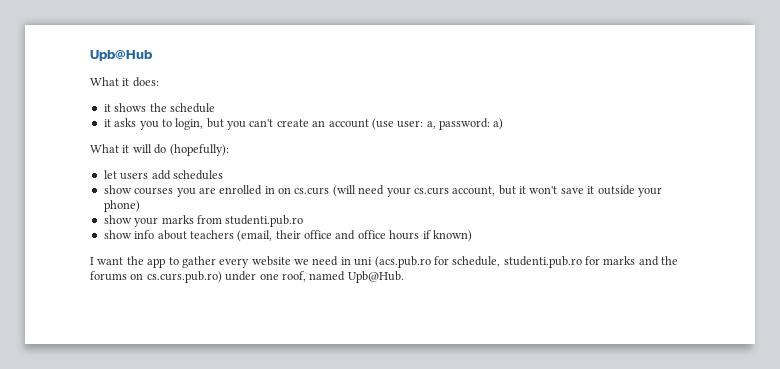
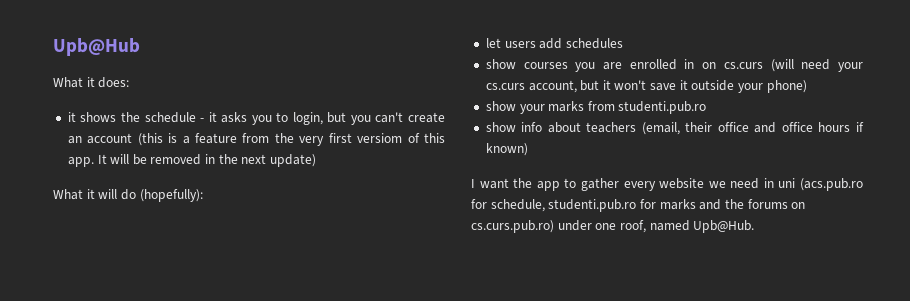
(215, 108) // -> [200,118,205,122] -
[371,118,504,130] (use user: a, password: a) -> [137,133,446,146] [67,154,317,167] (this is a feature from the very first versiom of this app. It will be removed in the next update)

